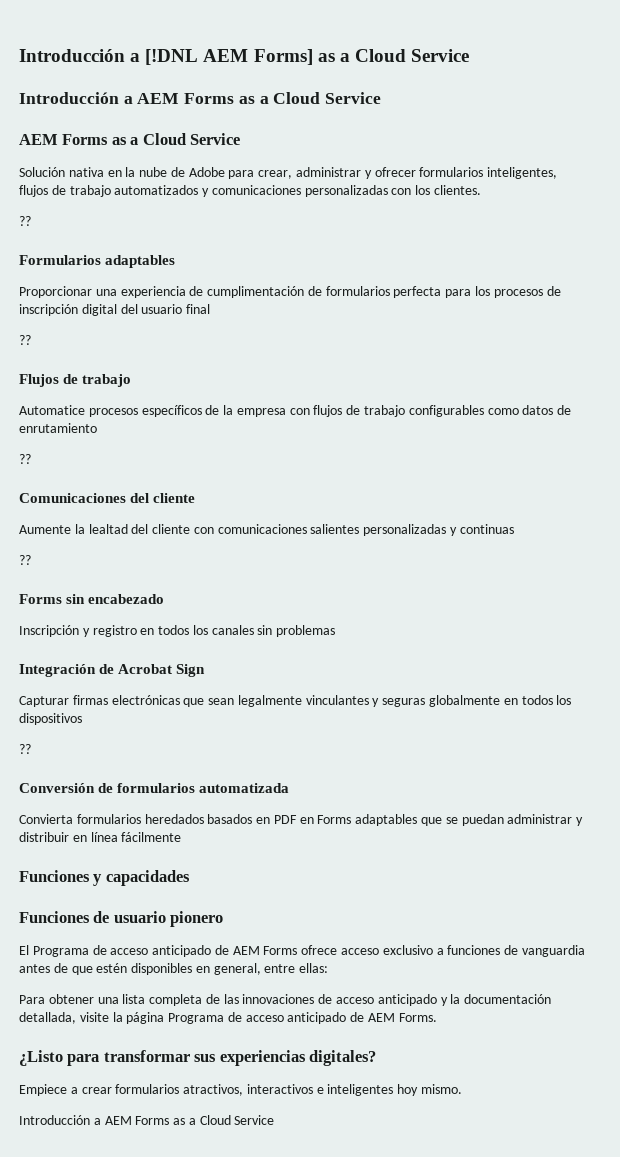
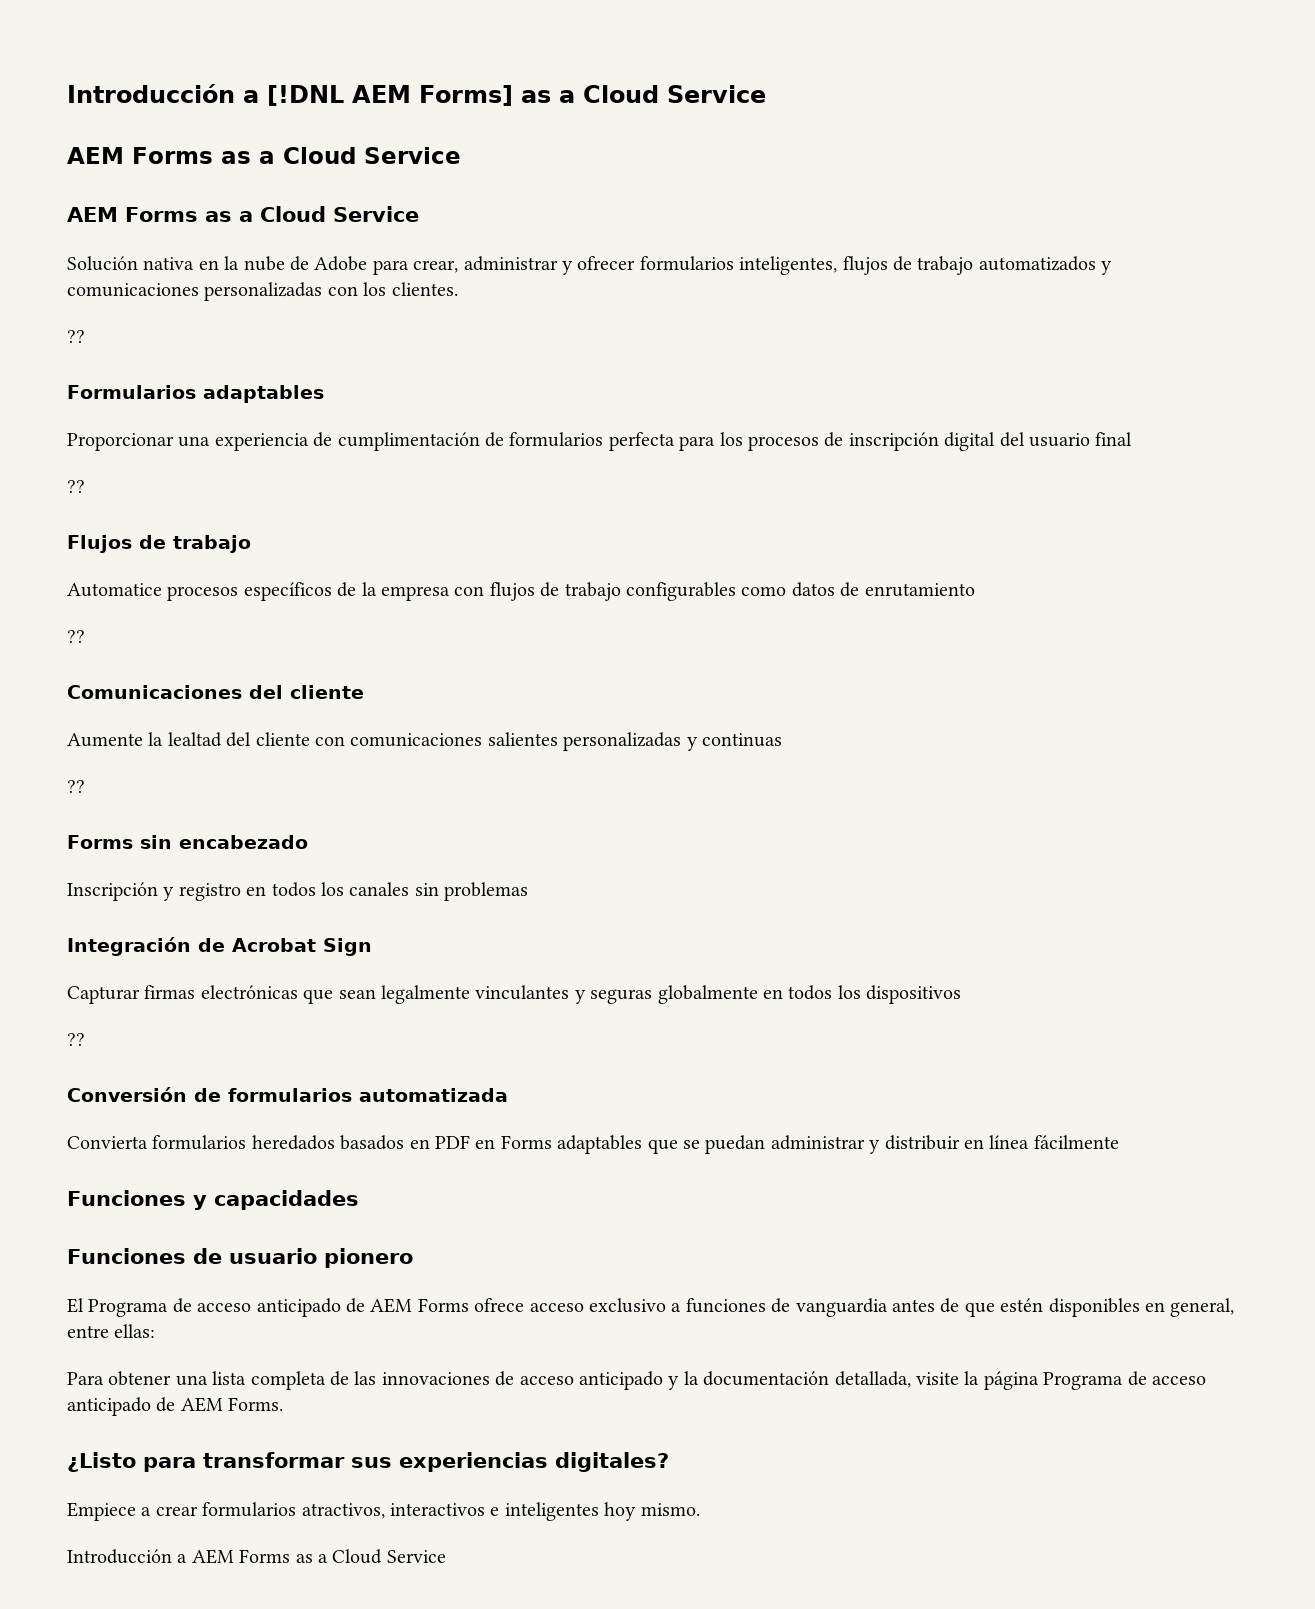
[19,92,133,104] Introducción a -> (766, 94) none

